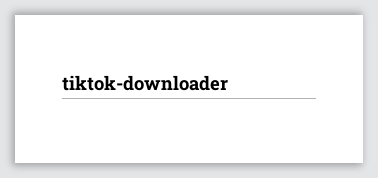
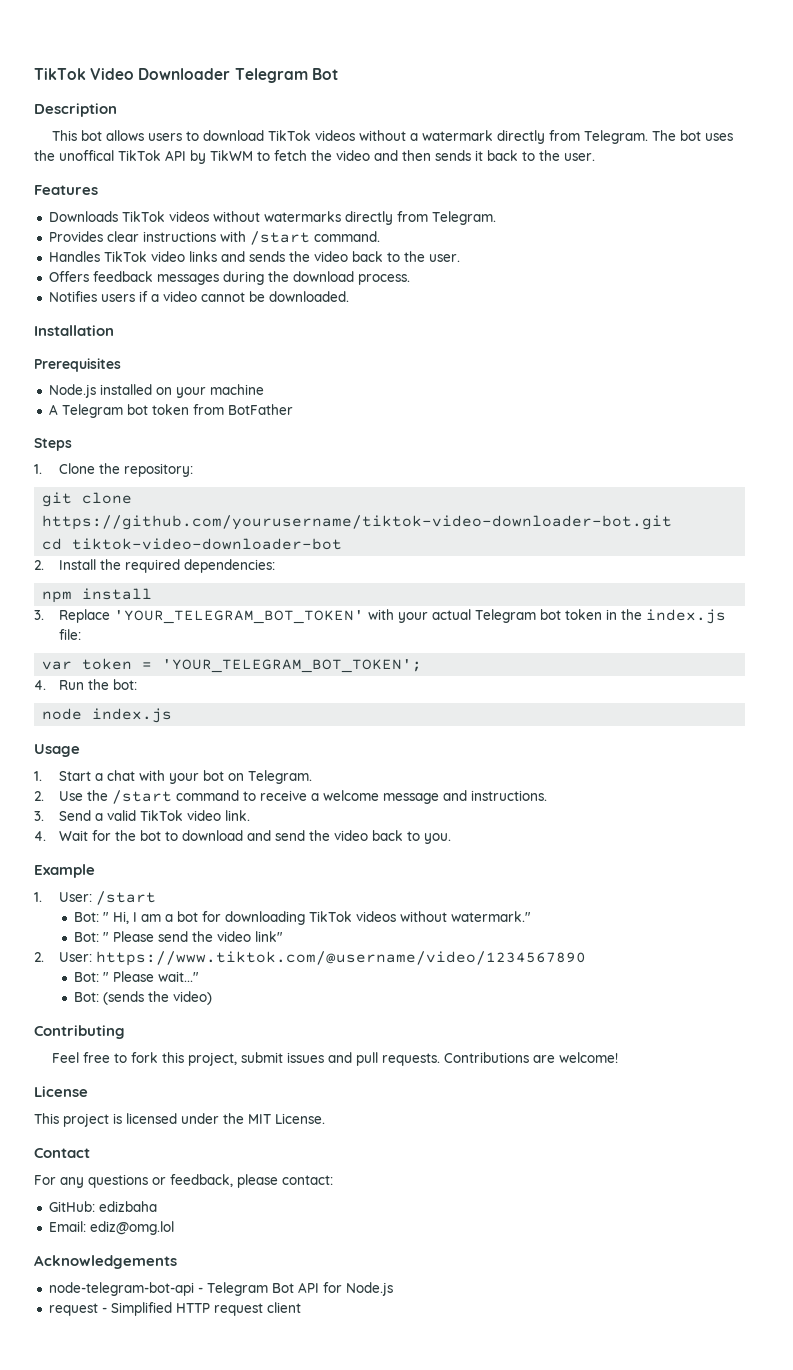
[62,75,228,91] tiktok-downloader -> [34,68,338,83] [34,103,117,117] [52,130,734,144] [34,150,595,164] [34,185,98,195] [48,211,496,225] [48,231,380,245] [48,251,460,262] [48,271,410,285] [48,291,349,302] [34,325,114,336] [34,358,121,372] [48,384,264,398] [48,404,293,418] [34,438,72,451] [34,463,194,477] [42,492,133,507] [42,515,673,530] [42,538,343,550] [34,559,276,573] [42,588,153,603] [34,609,727,624] [59,629,82,640] [42,658,423,673] [34,679,138,690] [42,708,173,723] [34,744,80,757] [34,770,313,784] [34,790,548,804] [34,810,251,821] [34,830,452,844] [34,864,95,878] [34,891,157,905] [73,911,531,925] [73,931,283,942] [34,951,587,966] [73,971,199,982] [73,991,212,1005] [34,1025,125,1039] [52,1052,619,1066] [34,1086,88,1097] [34,1113,325,1127] [34,1148,90,1158] [34,1174,333,1188] [48,1201,157,1212] [48,1221,174,1235] [34,1255,177,1269] [48,1282,393,1296] [48,1302,301,1316] TikTok Video Downloader Telegram Bot // Description // This bot allows users to download TikTok videos without a watermark directly from Telegram. The bot uses the unoffical TikTok API by TikWM to fetch the video and then sends it back to the user. // Features // Downloads TikTok videos without watermarks directly from Telegram. // Provides clear instructions with /start command. // Handles TikTok video links and sends the video back to the user. // Offers feedback messages during the download process. // Notifies users if a video cannot be downloaded. // Installation // Prerequisites // Node.js installed on your machine // A Telegram bot token from BotFather // Steps // 1. Clone the repository: // git clone https://github.com/yourusername/tiktok-video-downloader-bot.git // cd tiktok-video-downloader-bot // 2. Install the required dependencies: // npm install // 3. Replace 'YOUR_TELEGRAM_BOT_TOKEN' with your actual Telegram bot token in the index.js file: // var token = 'YOUR_TELEGRAM_BOT_TOKEN'; // 4. Run the bot: // node index.js // Usage // 1. Start a chat with your bot on Telegram. // 2. Use the /start command to receive a welcome message and instructions. // 3. Send a valid TikTok video link. // 4. Wait for the bot to download and send the video back to you. // Example // 1. User: /start // Bot: " Hi, I am a bot for downloading TikTok videos without watermark." // Bot: " Please send the video link" // 2. User: https://www.tiktok.com/@username/video/1234567890 // Bot: " Please wait..." // Bot: (sends the video) // Contributing // Feel free to fork this project, submit issues and pull requests. Contributions are welcome! // License // This project is licensed under the MIT License. // Contact // For any questions or feedback, please contact: // GitHub: edizbaha // Email: ediz@omg.lol // Acknowledgements // node-telegram-bot-api - Telegram Bot API for Node.js // request - Simplified HTTP request client

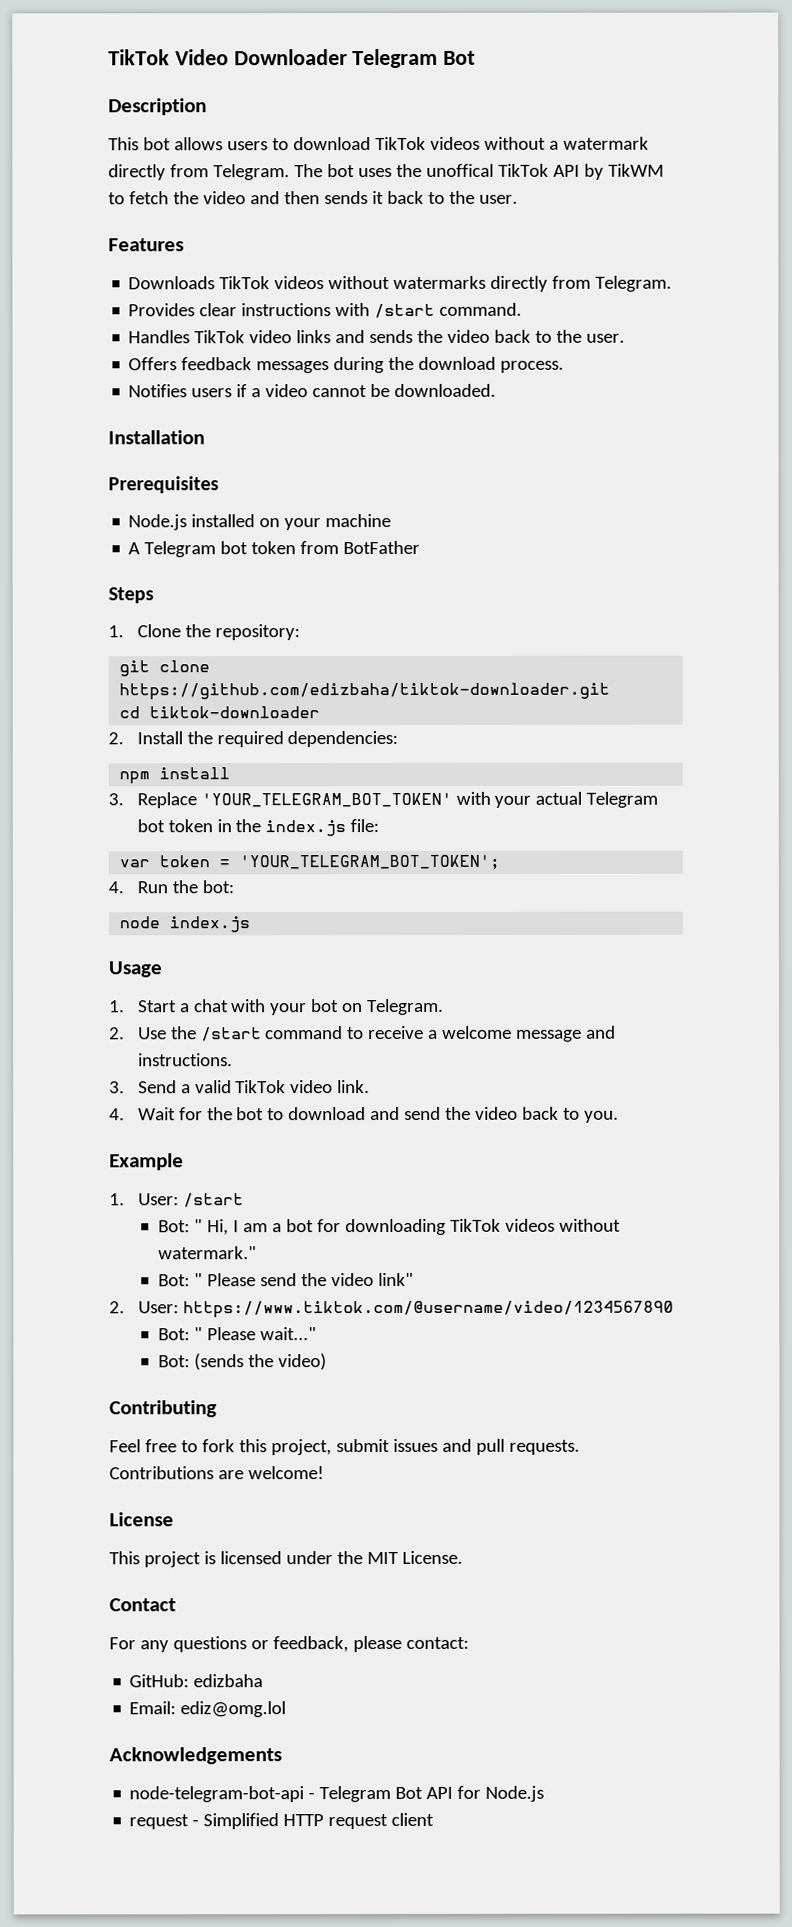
[42,515,673,530] https://github.com/yourusername/tiktok-video-downloader-bot.git -> [119,682,611,701] https://github.com/edizbaha/tiktok-downloader.git
[72,538,343,550] tiktok-video-downloader-bot -> [149,706,321,719] tiktok-downloader

